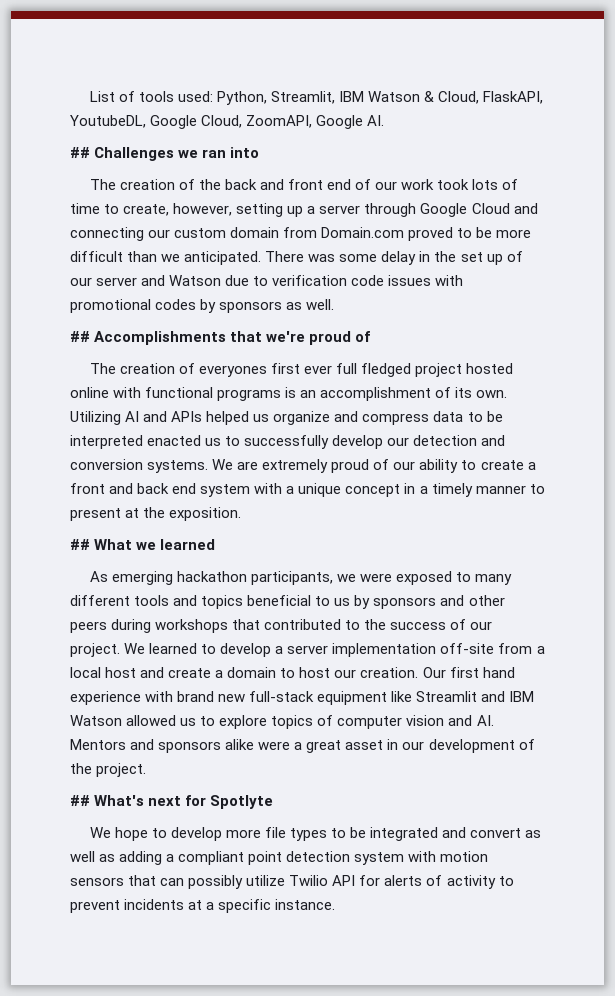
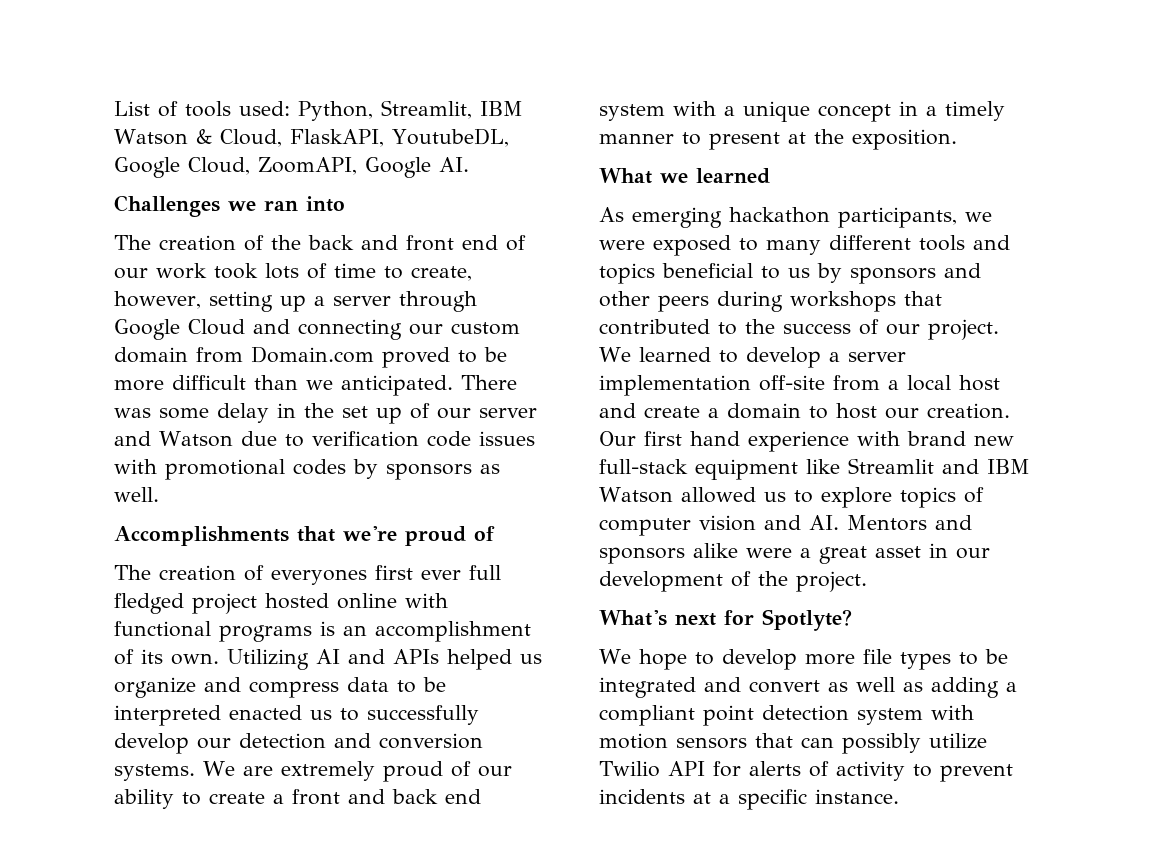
[70,147,90,158] ## -> (469, 164) none
[70,331,90,342] ## -> (159, 494) none
[70,539,90,550] ## -> (957, 139) none
[70,795,90,806] ## -> (867, 581) none
[210,795,274,809] Spotlyte -> [762,609,852,631] Spotlyte?

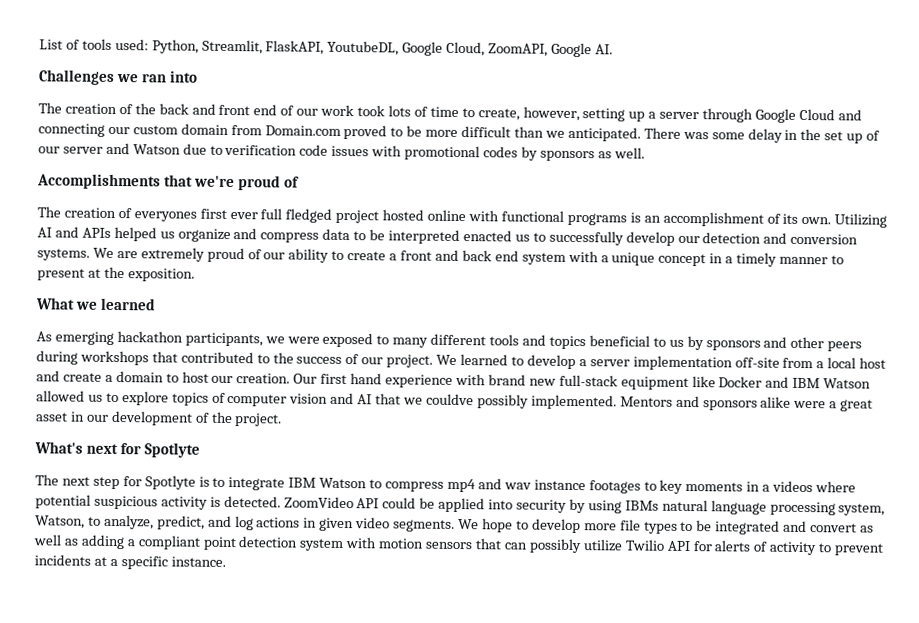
[480,101,523,116] [114,129,282,147] IBM Watson & Cloud, -> (263, 47) none
[848,458,934,474] Streamlit -> [718,376,763,388] Docker
[809,515,839,530] AI. -> [357,393,617,410] AI that we couldve possibly implemented.
[762,609,852,631] Spotlyte? // -> [143,442,200,458] [35,474,857,494] [35,494,886,516] [35,514,456,532] Spotlyte // The next step for Spotlyte is to integrate IBM Watson to compress mp4 and wav instance footages to key moments in a videos where potential suspicious activity is detected. ZoomVideo API could be applied into security by using IBMs natural language processing system, Watson, to analyze, predict, and log actions in given video segments.

